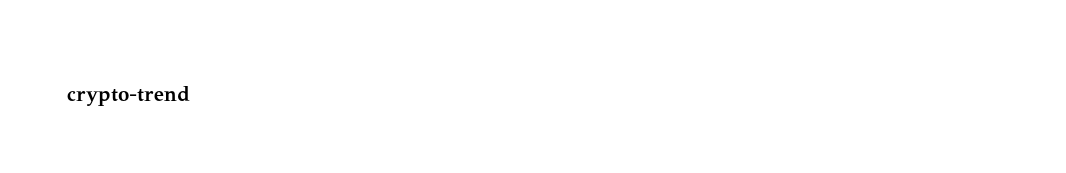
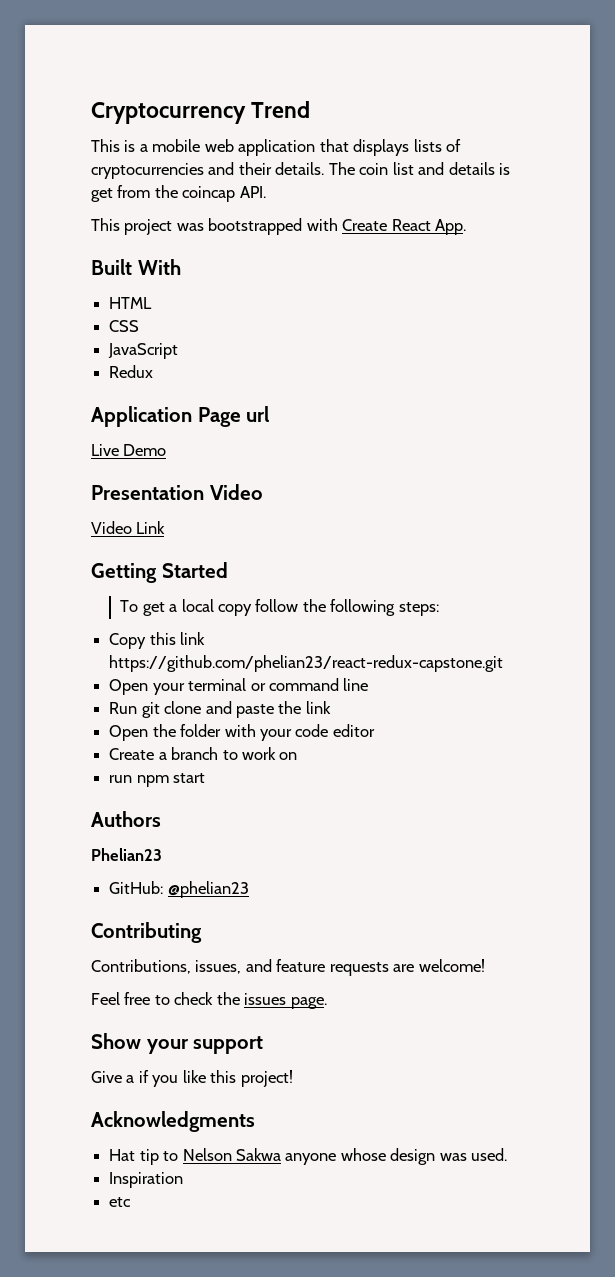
[67,86,190,106] crypto-trend -> [91,101,311,124] [91,139,462,156] [91,162,511,179] [91,185,266,202] [91,218,467,235] [91,259,181,275] [109,297,153,309] [109,320,140,332] [108,343,179,359] [109,365,154,378] [91,406,270,427] [91,444,167,456] [91,484,263,500] [91,521,166,534] [91,562,228,583] [120,599,439,616] [109,632,206,649] [109,655,504,672] [109,678,369,695] [109,701,331,718] [109,724,375,741] [109,747,298,760] [109,773,206,787] [91,811,161,827] [91,848,162,861] [109,881,249,898] [91,922,202,943] [91,959,485,976] [91,992,327,1009] [91,1033,264,1054] [91,1070,293,1087] [91,1111,255,1132] [109,1148,508,1165] [109,1172,184,1188] [109,1197,132,1207] Cryptocurrency Trend // This is a mobile web application that displays lists of cryptocurrencies and their details. The coin list and details is get from the coincap API. // This project was bootstrapped with Create React App. // Built With // HTML // CSS // JavaScript // Redux // Application Page url // Live Demo // Presentation Video // Video Link // Getting Started // To get a local copy follow the following steps: // Copy this link https://github.com/phelian23/react-redux-capstone.git // Open your terminal or command line // Run git clone and paste the link // Open the folder with your code editor // Create a branch to work on // run npm start // Authors // Phelian23 // GitHub: @phelian23 // Contributing // Contributions, issues, and feature requests are welcome! // Feel free to check the issues page. // Show your support // Give a if you like this project! // Acknowledgments // Hat tip to Nelson Sakwa anyone whose design was used. // Inspiration // etc

